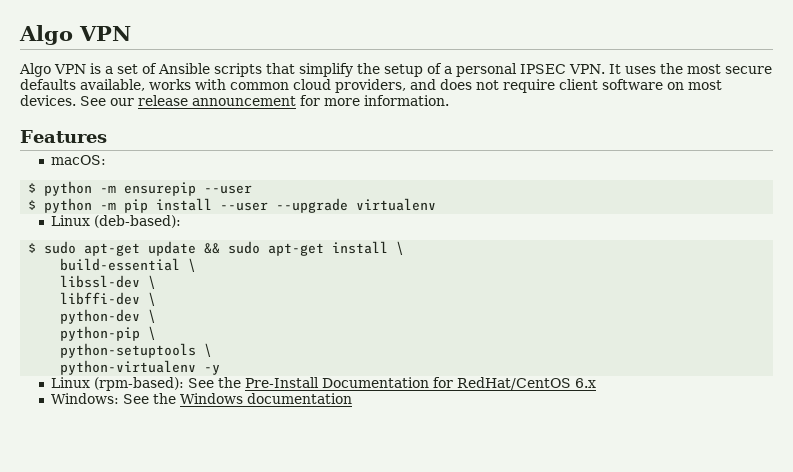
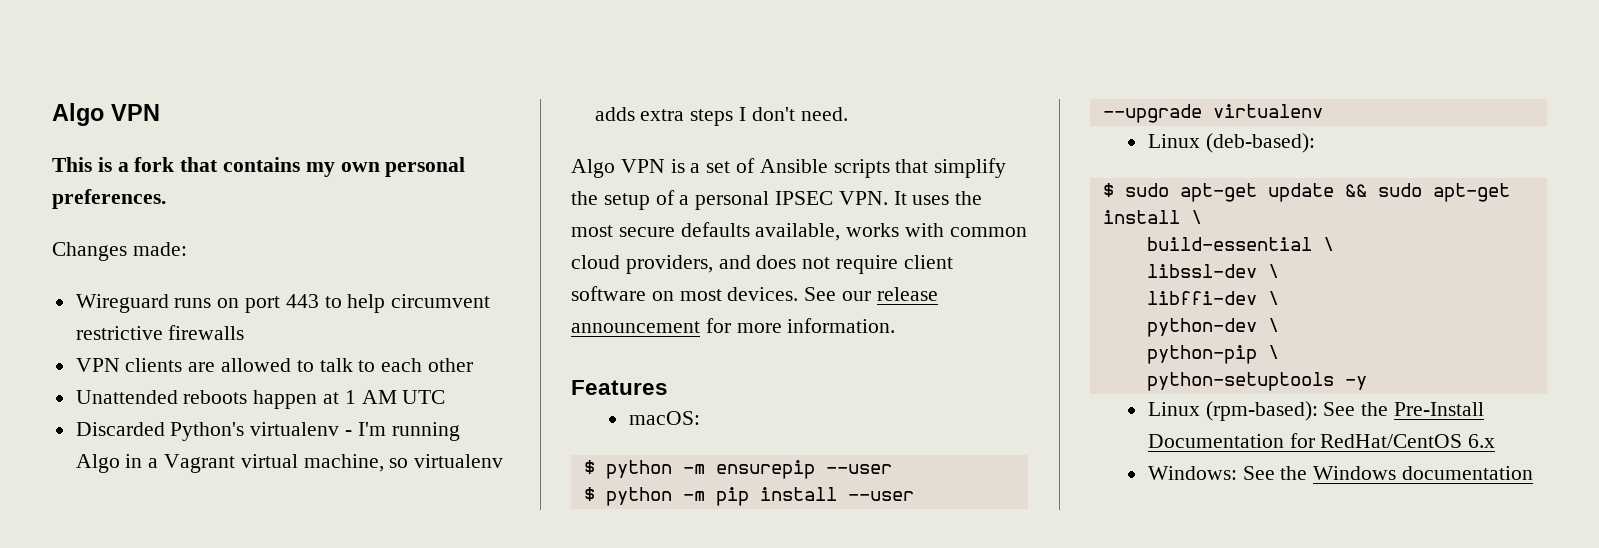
[19,25,131,45] Algo VPN -> [52,103,160,126] [52,157,466,177] [52,189,166,209] [52,242,187,261] [75,294,491,313] [75,325,245,340] [75,358,474,372] [75,390,446,409] [75,422,460,441] [75,454,504,473] [594,107,848,126] Algo VPN // This is a fork that contains my own personal preferences. // Changes made: // Wireguard runs on port 443 to help circumvent restrictive firewalls // VPN clients are allowed to talk to each other // Unattended reboots happen at 1 AM UTC // Discarded Python's virtualenv - I'm running Algo in a Vagrant virtual machine, so virtualenv adds extra steps I don't need.
[204,343,213,357] [60,360,197,375] \ // python-virtualenv -> (1334, 381) none

